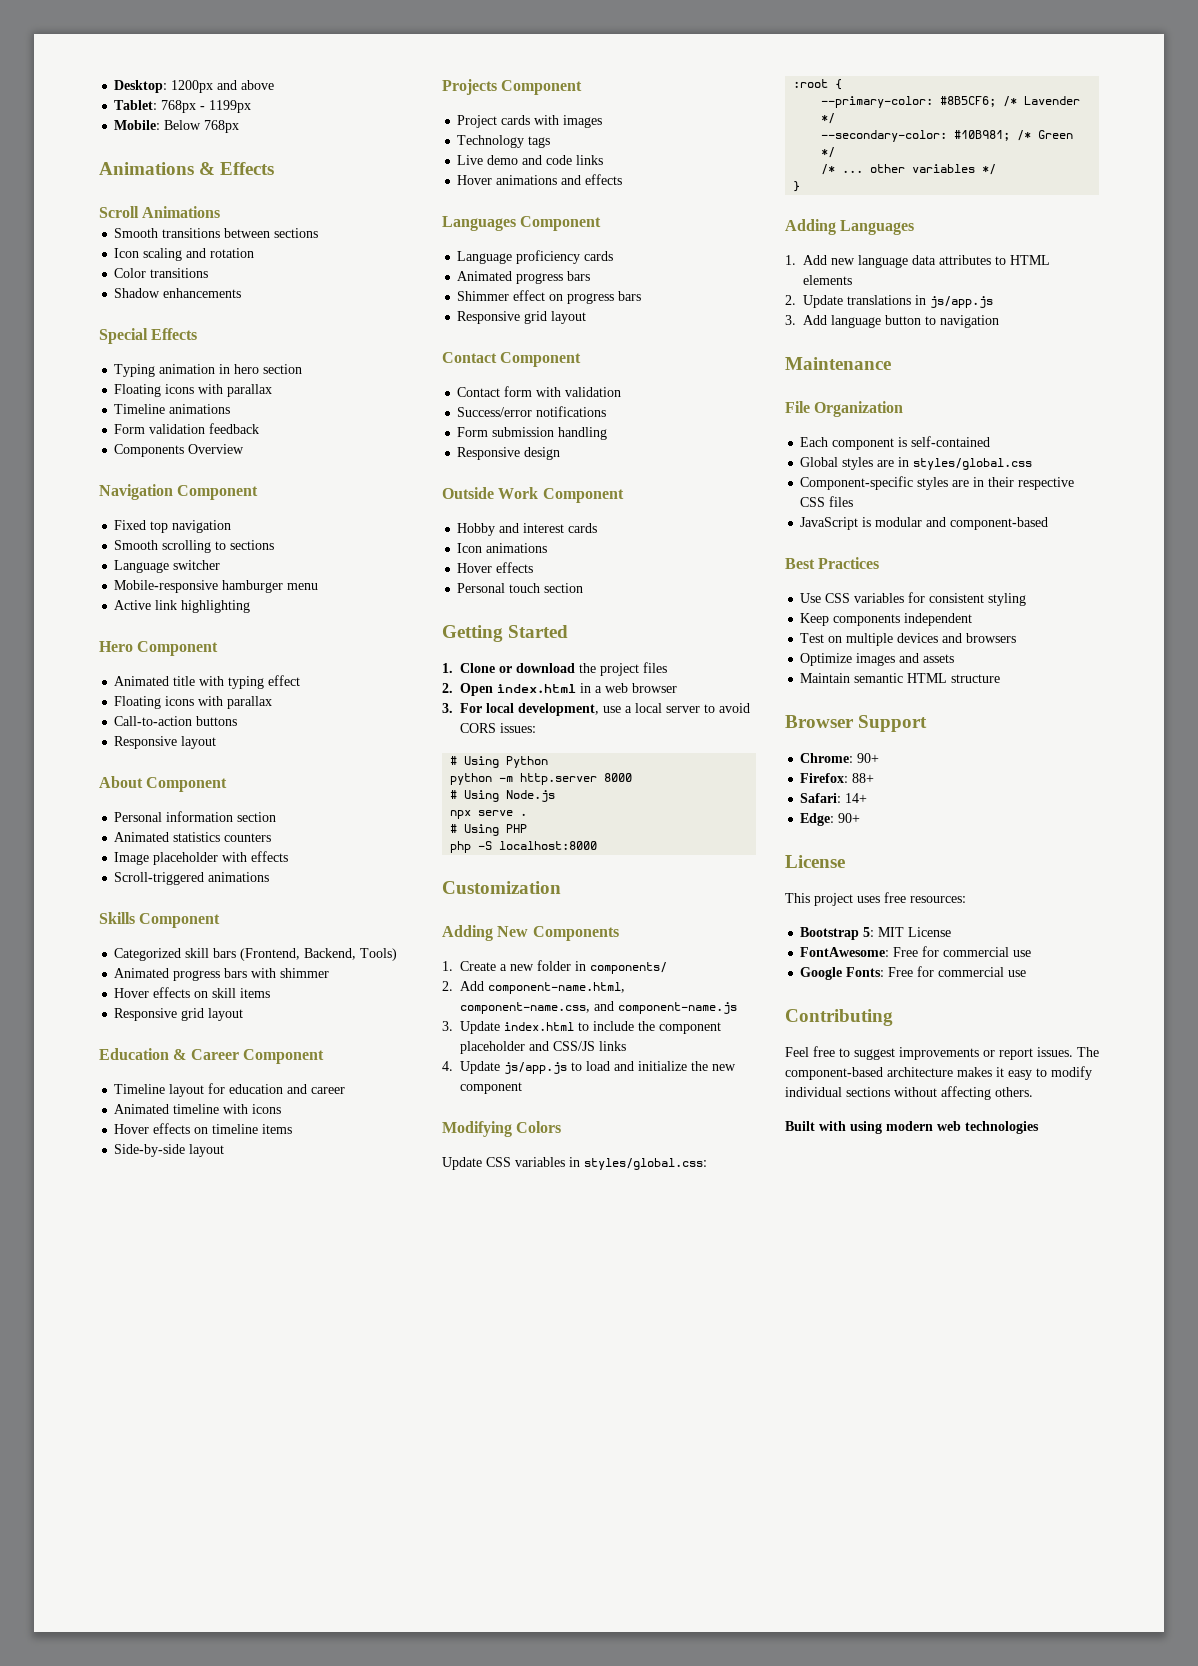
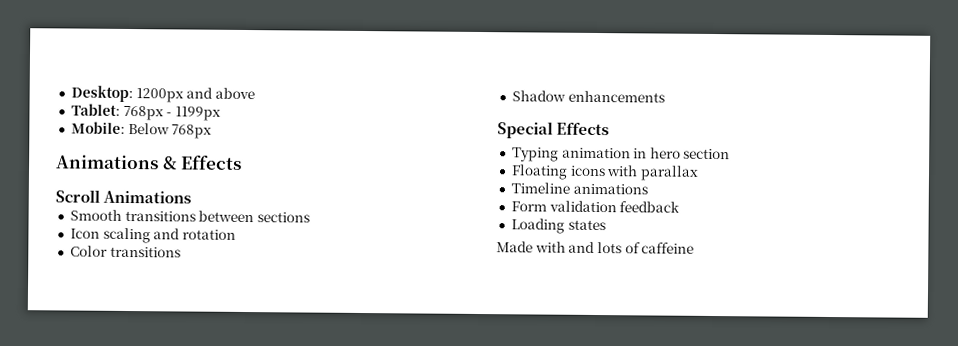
[114,444,245,457] [99,484,259,500] [114,520,232,533] [114,540,275,553] [114,560,221,573] [114,580,319,593] [114,600,251,613] [99,641,219,656] [114,675,301,689] [114,696,273,709] [114,716,238,726] [114,736,217,749] [99,776,228,792] [114,811,277,822] [114,832,272,842] [114,851,289,865] [114,872,270,885] [99,912,221,928] [114,948,398,961] [114,968,330,981] [114,987,271,998] [114,1008,244,1021] [99,1048,324,1064] [114,1083,346,1097] [114,1104,282,1114] [114,1123,293,1134] [114,1144,225,1157] [442,79,583,95] [457,115,603,128] [457,135,551,148] [457,155,604,165] [457,174,623,185] [442,216,602,231] [457,250,614,264] [457,271,591,284] [457,290,642,304] [457,311,587,324] [442,352,582,367] [457,386,622,397] [457,406,607,417] [457,427,608,440] [457,447,561,460] [442,487,624,503] [457,523,598,536] [457,543,548,553] [457,562,534,573] [457,583,584,593] [442,625,569,642] [442,662,667,676] [442,683,677,696] [442,703,750,716] [460,723,536,733] [450,756,549,768] [450,773,633,785] [450,790,556,802] [450,810,528,819] [450,824,528,836] [450,841,598,853] [442,881,561,894] [442,925,619,941] [442,960,667,974] [442,981,625,994] [460,1001,737,1014] [442,1021,721,1034] [460,1041,626,1054] [442,1061,736,1074] [460,1082,522,1094] [442,1121,562,1137] [442,1157,707,1170] [793,79,843,90] [821,96,1081,108] [821,113,836,124] [821,130,1074,142] [821,147,836,158] [821,164,997,175] [793,181,801,192] [785,219,915,235] [785,255,1050,268] [803,275,852,285] [785,295,993,308] [785,315,999,328] [785,357,891,370] [785,401,904,417] [800,436,991,450] [800,457,1033,470] [800,476,1075,490] [800,496,854,507] [800,517,1049,530] [785,557,880,569] [800,592,1027,606] [800,613,973,626] [800,633,1017,646] [800,653,955,666] [800,673,1001,683] [785,715,928,732] [800,753,880,763] [800,773,875,783] [800,793,868,803] [800,813,861,826] [785,855,845,868] [785,892,966,906] [800,927,952,940] [800,946,1032,957] [800,966,1027,980] [785,1009,893,1026] [785,1046,1099,1060] [785,1066,1092,1080] [785,1086,1033,1100] [785,1121,1039,1134] Components Overview // Navigation Component // Fixed top navigation // Smooth scrolling to sections // Language switcher // Mobile-responsive hamburger menu // Active link highlighting // Hero Component // Animated title with typing effect // Floating icons with parallax // Call-to-action buttons // Responsive layout // About Component // Personal information section // Animated statistics counters // Image placeholder with effects // Scroll-triggered animations // Skills Component // Categorized skill bars (Frontend, Backend, Tools) // Animated progress bars with shimmer // Hover effects on skill items // Responsive grid layout // Education & Career Component // Timeline layout for education and career // Animated timeline with icons // Hover effects on timeline items // Side-by-side layout // Projects Component // Project cards with images // Technology tags // Live demo and code links // Hover animations and effects // Languages Component // Language proficiency cards // Animated progress bars // Shimmer effect on progress bars // Responsive grid layout // Contact Component // Contact form with validation // Success/error notifications // Form submission handling // Responsive design // Outside Work Component // Hobby and interest cards // Icon animations // Hover effects // Personal touch section // Getting Started // 1. Clone or download the project files // 2. Open index.html in a web browser // 3. For local development, use a local server to avoid CORS issues: // # Using Python // python -m http.server 8000 // # Using Node.js // npx serve . // # Using PHP // php -S localhost:8000 // Customization // Adding New Components // 1. Create a new folder in components/ // 2. Add component-name.html, component-name.css, and component-name.js // 3. Update index.html to include the component placeholder and CSS/JS links // 4. Update js/app.js to load and initialize the new component // Modifying Colors // Update CSS variables in styles/global.css: // :root { // --primary-color: #8B5CF6; /* Lavender */ // --secondary-color: #10B981; /* Green */ // /* ... other variables */ // } // Adding Languages // 1. Add new language data attributes to HTML elements // 2. Update translations in js/app.js // 3. Add language button to navigation // Maintenance // File Organization // Each component is self-contained // Global styles are in styles/global.css // Component-specific styles are in their respective CSS files // JavaScript is modular and component-based // Best Practices // Use CSS variables for consistent styling // Keep components independent // Test on multiple devices and browsers // Optimize images and assets // Maintain semantic HTML structure // Browser Support // Chrome: 90+ // Firefox: 88+ // Safari: 14+ // Edge: 90+ // License // This project uses free resources: // Bootstrap 5: MIT License // FontAwesome: Free for commercial use // Google Fonts: Free for commercial use // Contributing // Feel free to suggest improvements or report issues. The component-based architecture makes it easy to modify individual sections without affecting others. // Built with using modern web technologies -> [510,218,606,234] [496,241,695,254] Loading states // Made with and lots of caffeine

